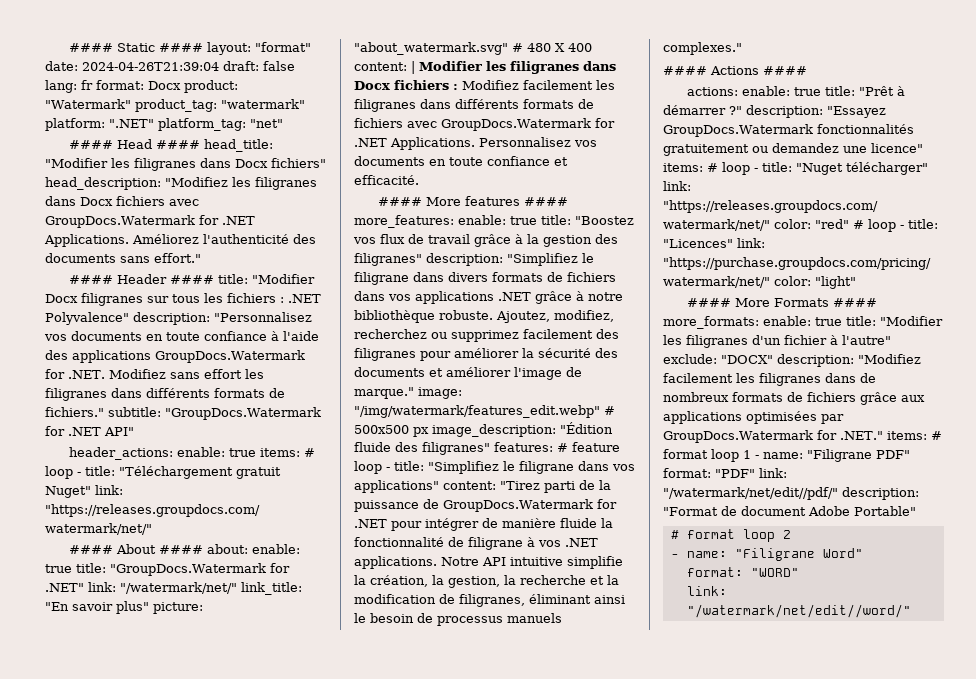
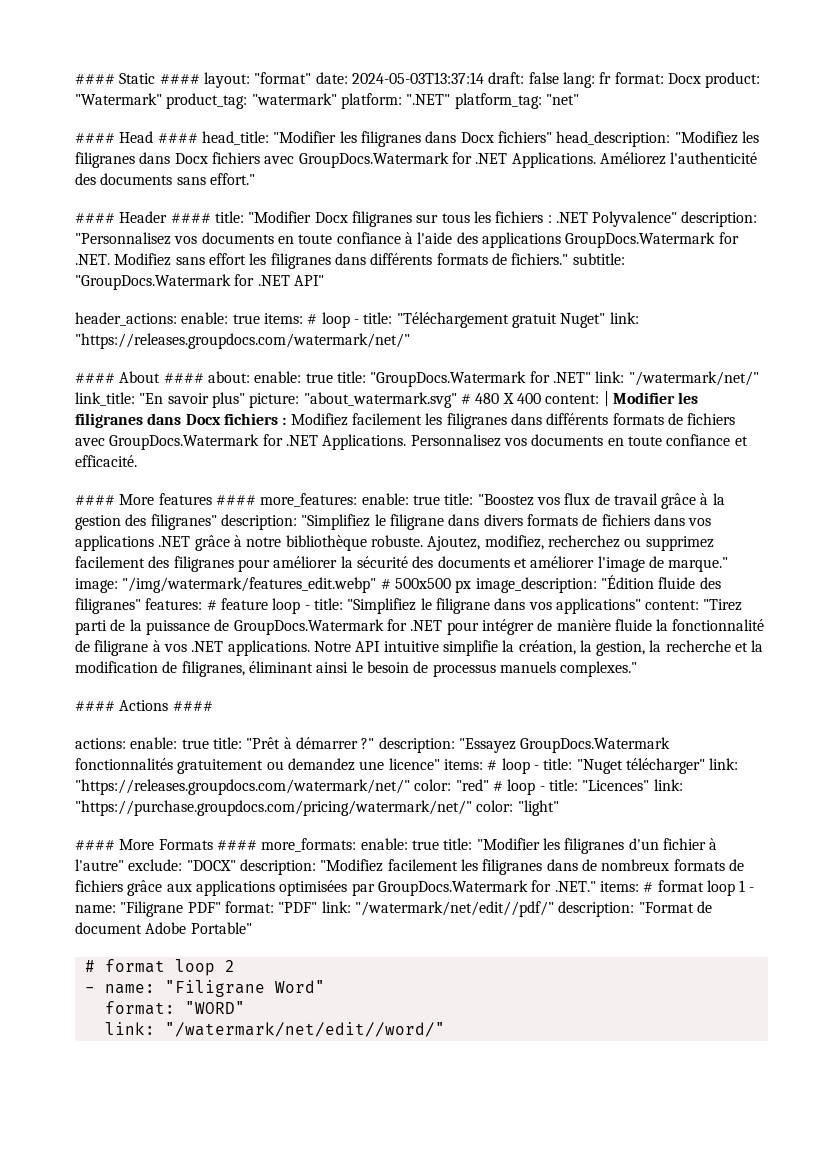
[82,62,219,71] 2024-04-26T21:39:04 -> [351,72,484,84] 2024-05-03T13:37:14

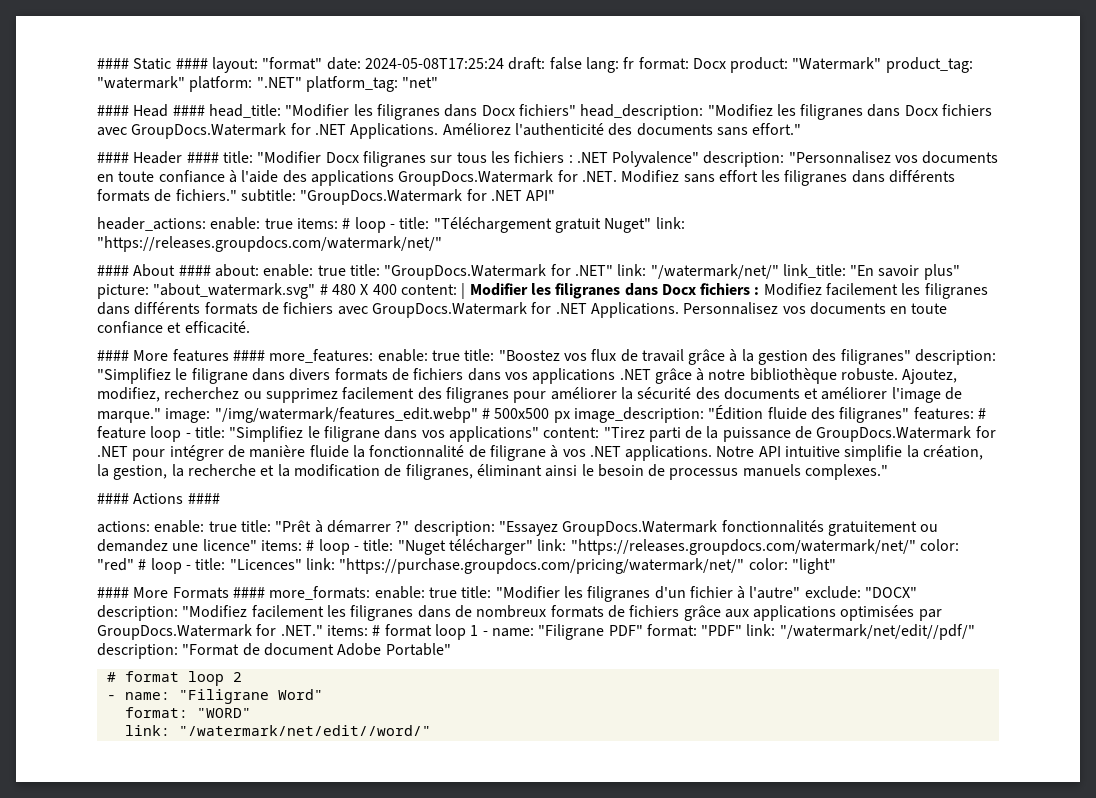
[351,72,484,84] 2024-05-03T13:37:14 -> [364,58,504,69] 2024-05-08T17:25:24

